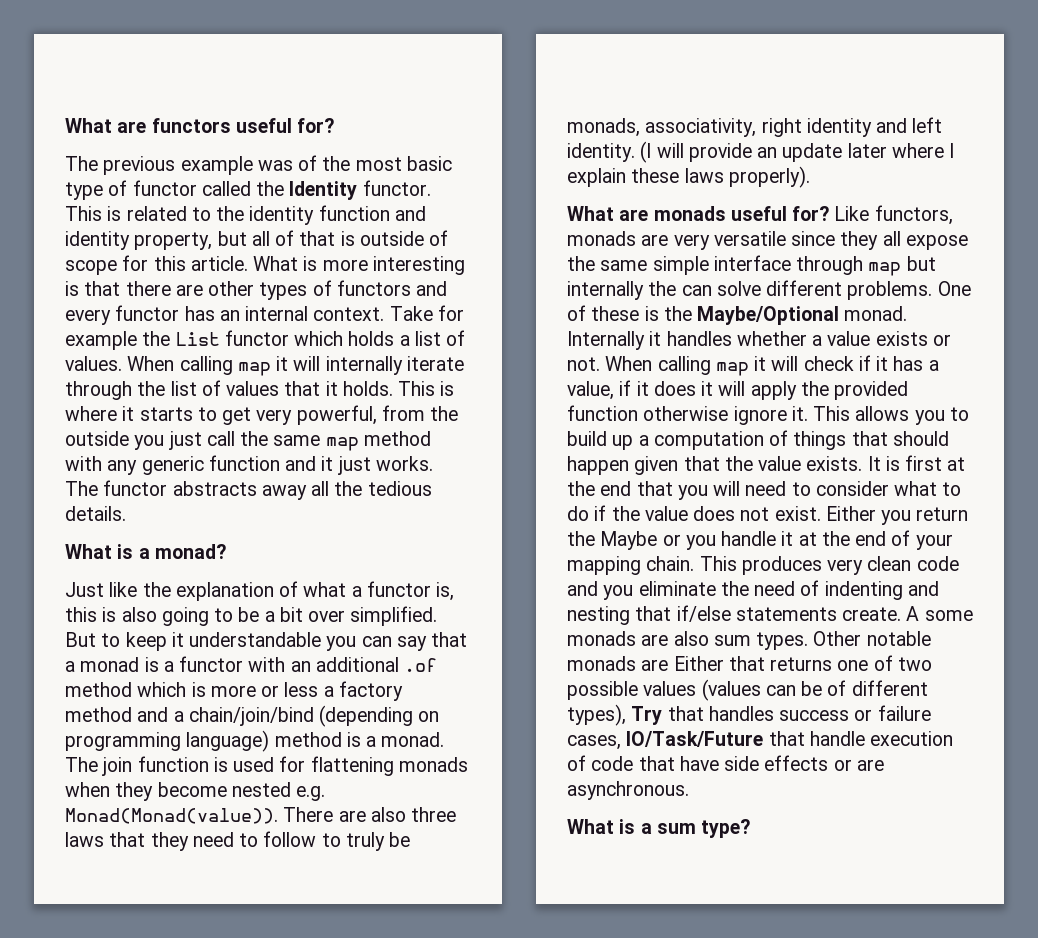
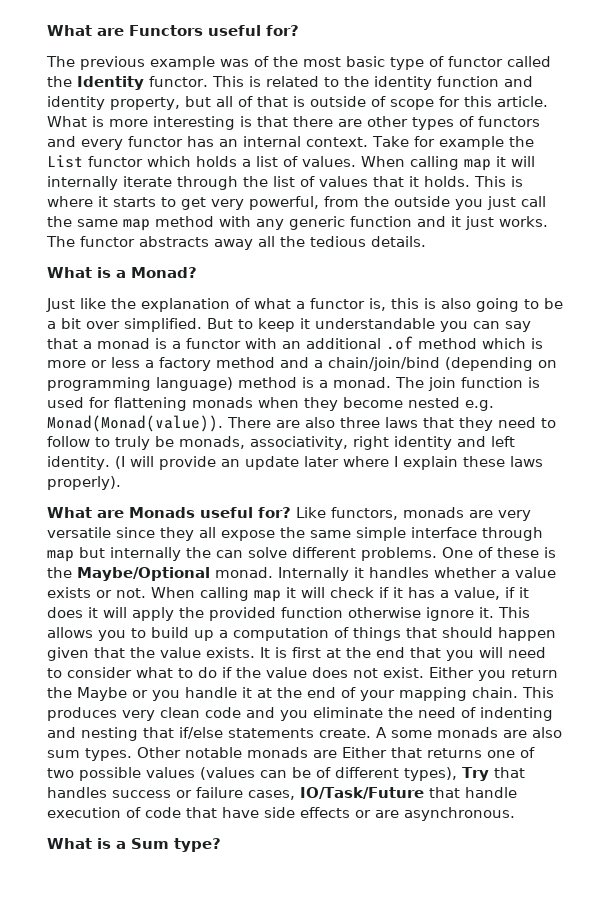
[65,118,231,133] What are functors -> [47,25,203,36] What are Functors
[154,544,226,559] monad? -> [131,267,197,278] Monad?
[653,206,726,221] monads -> [129,507,195,518] Monads
[656,823,696,834] sum -> [131,838,169,849] Sum

